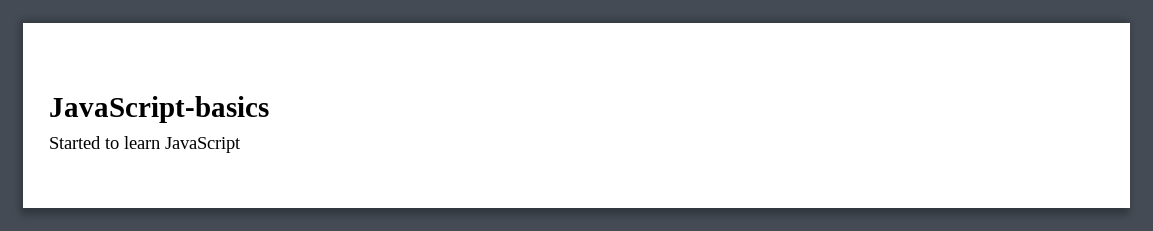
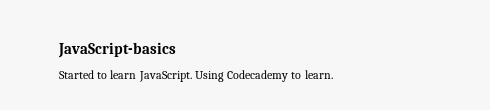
[165,137,241,153] JavaScript -> [138,70,333,82] JavaScript. Using Codecademy to learn.

